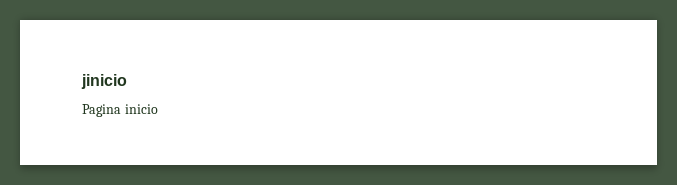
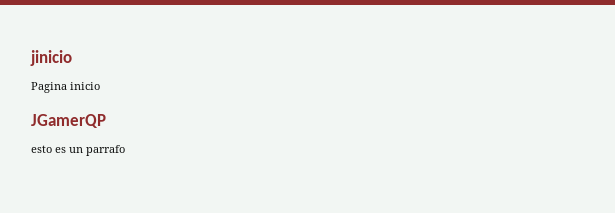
(158, 109) none -> [31,114,106,128] [31,145,125,156] // JGamerQP // esto es un parrafo

